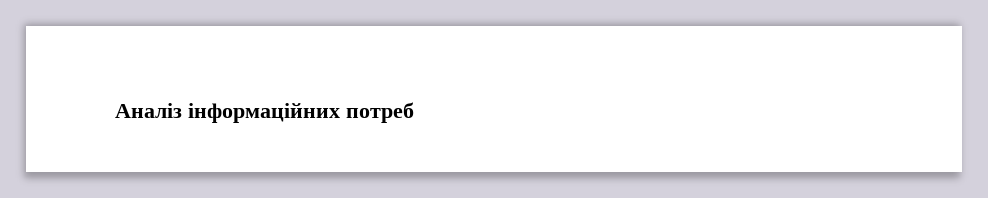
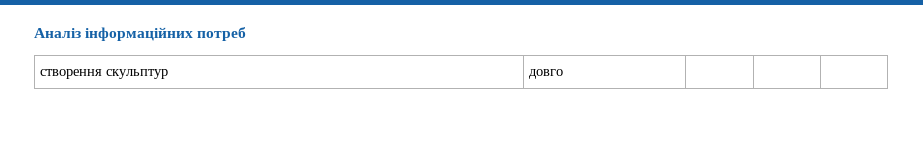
(414, 112) none -> [40,69,169,79] [529,69,564,79] // створення скульптур | довго | | |

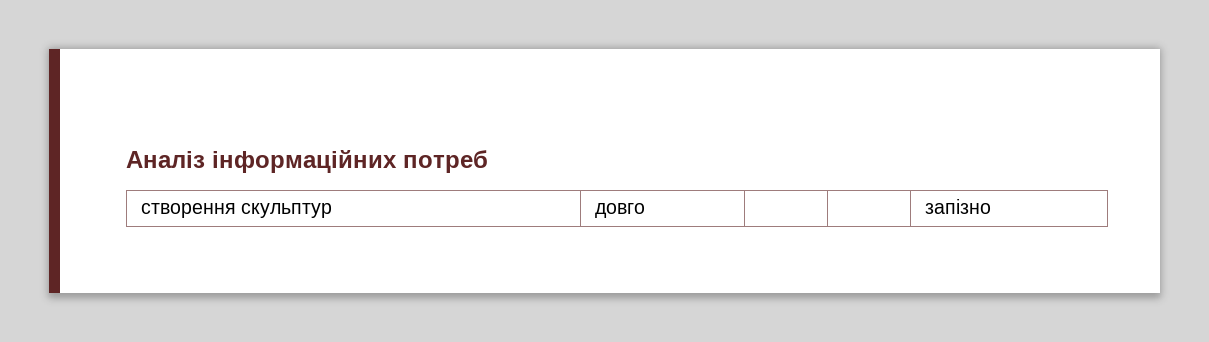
(564, 74) none -> [925,199,992,214] запізно

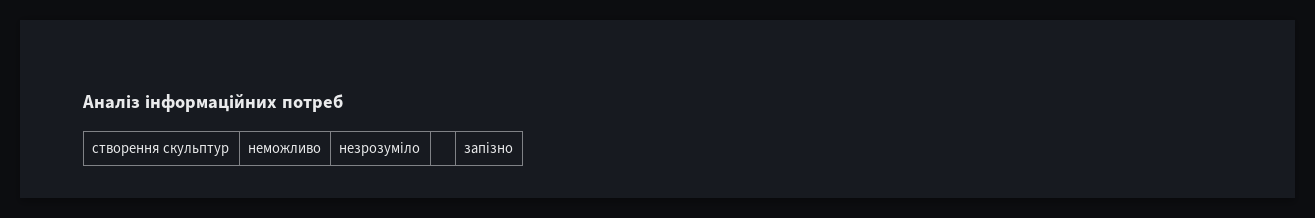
[595,203,646,218] довго | -> [247,145,321,154] [338,142,420,156] неможливо | незрозуміло

